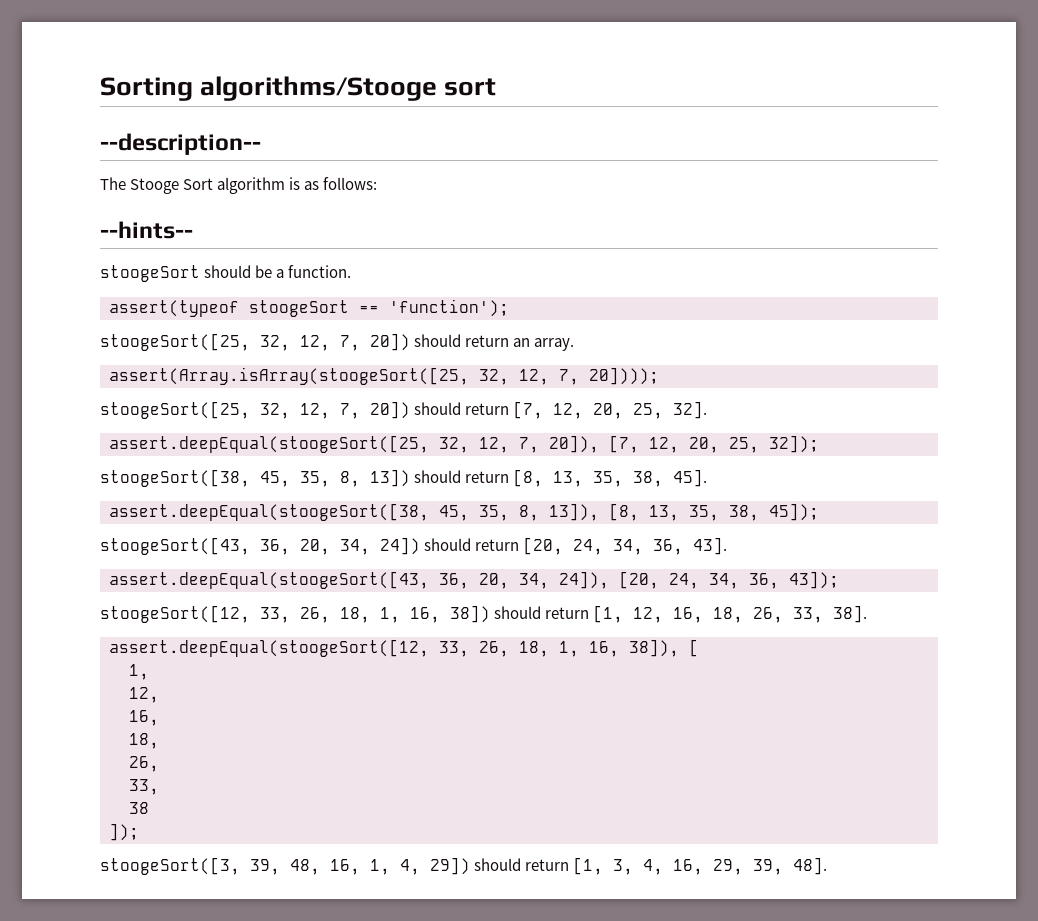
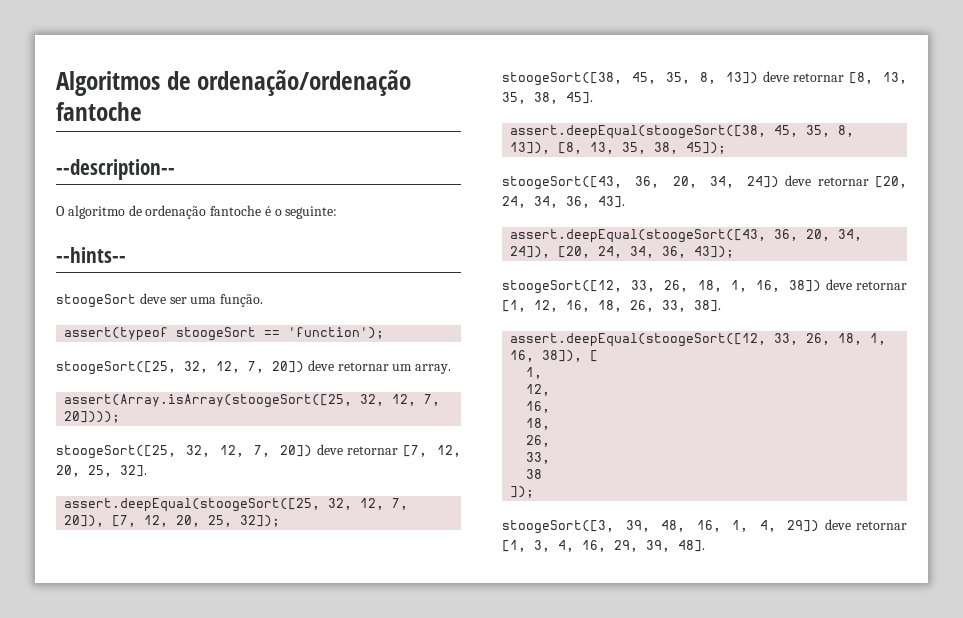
[100,76,497,101] [100,133,261,155] [100,177,378,194] [100,221,193,239] [100,265,352,282] Sorting algorithms/Stooge sort // --description-- // The Stooge Sort algorithm is as follows: // --hints-- // stoogeSort should be a function. -> [56,70,412,96] [56,102,142,121] [56,159,175,180] [56,205,338,219] [56,247,126,263] [56,293,264,308] Algoritmos de ordenação/ordenação fantoche // --description-- // O algoritmo de ordenação fantoche é o seguinte: // --hints-- // stoogeSort deve ser uma função.
[414,334,531,347] should return an -> [307,360,413,371] deve retornar um
[414,402,510,415] should return -> [316,444,399,455] deve retornar
[414,470,510,483] should return -> [762,71,845,82] deve retornar
[424,538,520,551] should return -> [785,175,869,186] deve retornar
[494,606,590,619] should return -> [825,279,907,290] deve retornar
[474,858,570,871] should return -> [824,519,907,530] deve retornar

